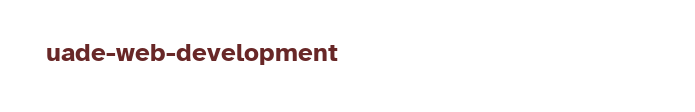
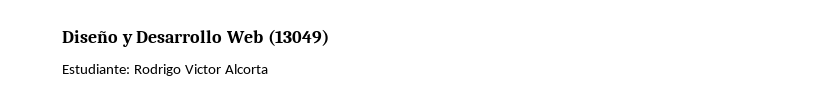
[46,44,338,65] uade-web-development -> [62,29,329,47] [62,64,268,76] Diseño y Desarrollo Web (13049) // Estudiante: Rodrigo Victor Alcorta

